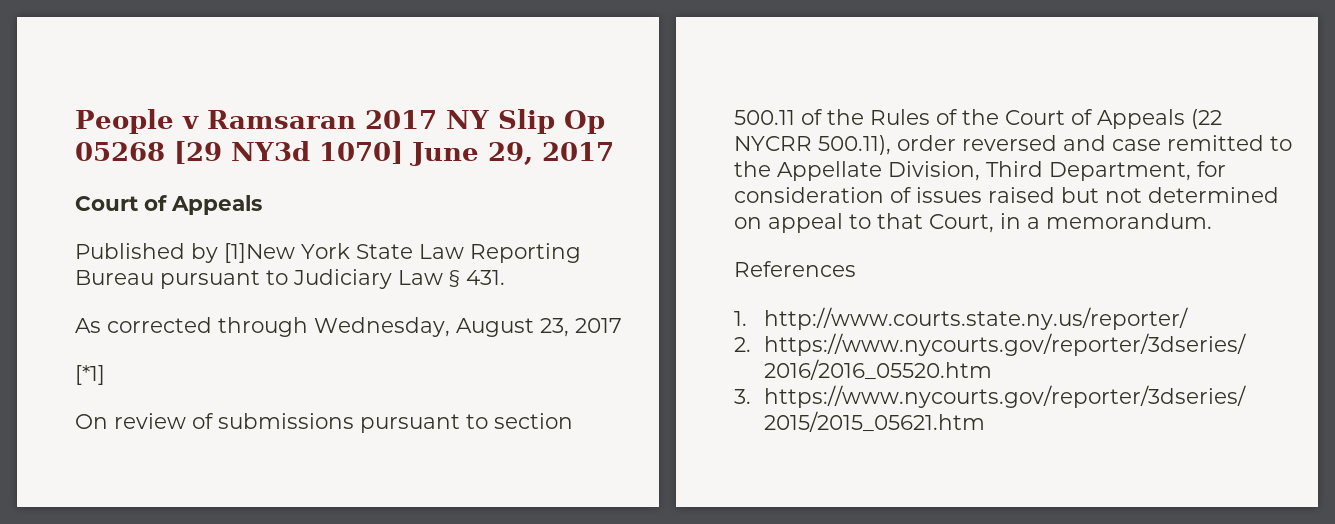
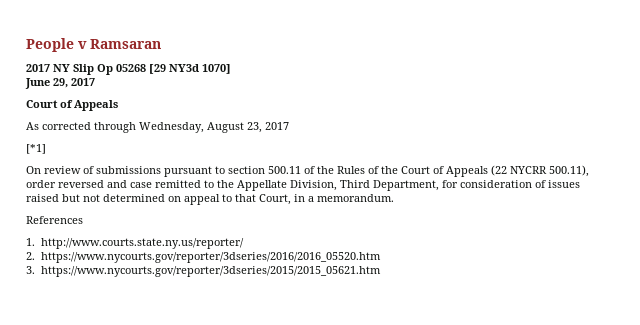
(356, 119) none -> (161, 44) //
(403, 152) none -> (231, 69) //
[75,243,581,263] [75,269,505,289] // Published by [1]New York State Law Reporting Bureau pursuant to Judiciary Law § 431. -> (118, 105) none

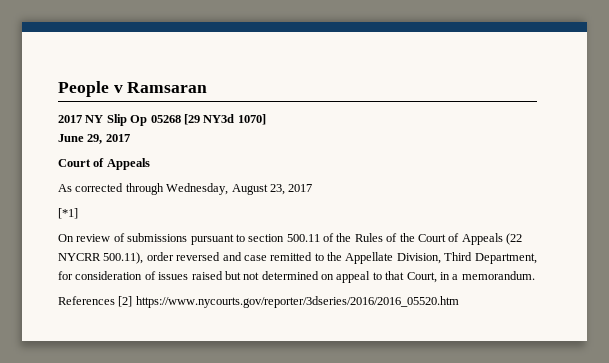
[26,238,244,249] [26,252,35,260] // 1. http://www.courts.state.ny.us/reporter/ // 2. -> [118,296,133,307] [2]
[26,266,381,277] // 3. https://www.nycourts.gov/reporter/3dseries/2015/2015_05621.htm -> (459, 302) none

